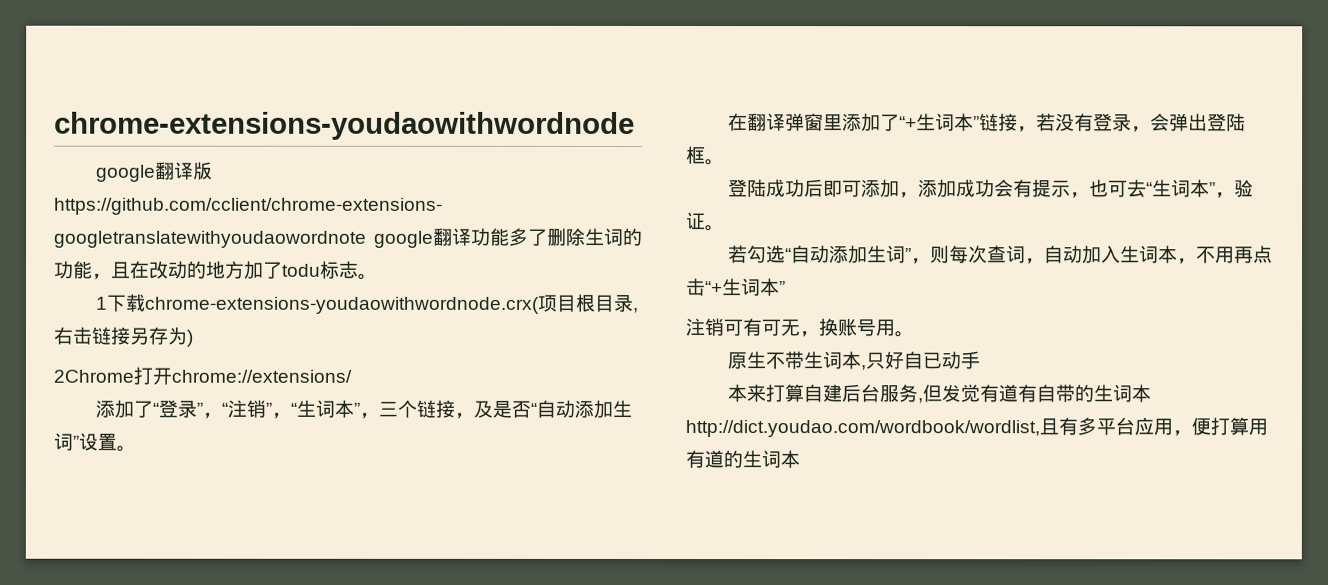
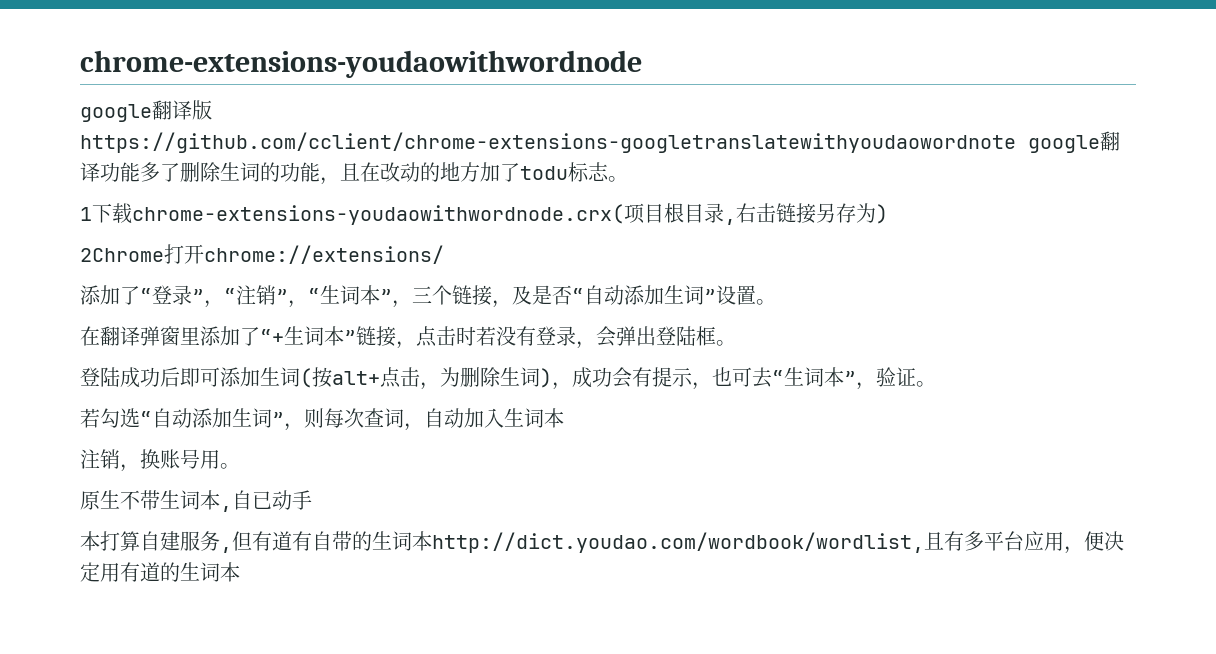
(1038, 129) none -> [416,326,476,347] 点击时
[899,179,958,199] ，添加 -> [260,367,572,390] 生词(按alt+点击，为删除生词)，
[1177,245,1274,265] [685,278,786,297] [685,318,800,337] ，不用再点击“+生词本” // 注销可有可无 -> [80,449,120,469] // 注销
[865,351,905,370] 只好 -> (232, 509) none
[746,384,767,403] 来 -> (100, 541) none
[841,384,881,403] 后台 -> (180, 541) none
[941,384,981,403] 发觉 -> (252, 541) none
[1210,417,1249,436] 打算 -> [1104,531,1124,551] [80,562,100,582] 决定

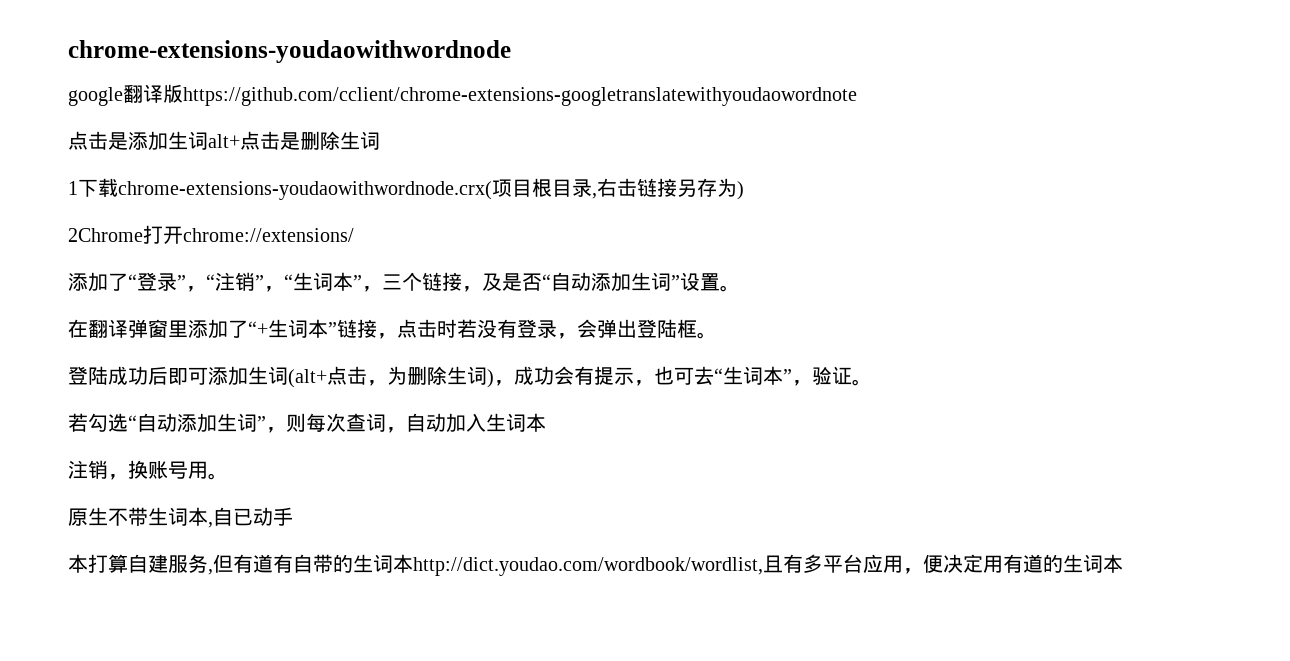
[1028,131,1120,153] [80,162,628,185] google翻译功能多了删除生词的功能，且在改动的地方加了todu标志。 -> [68,131,380,151] // 点击是添加生词alt+点击是删除生词
[300,367,380,388] (按alt+ -> [288,369,327,388] (alt+

